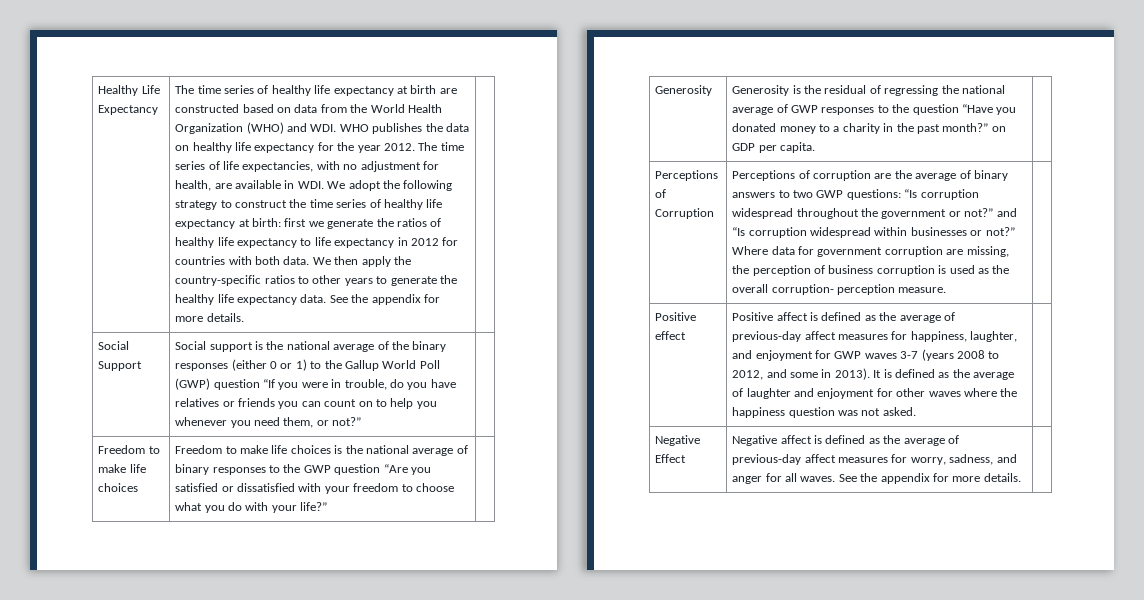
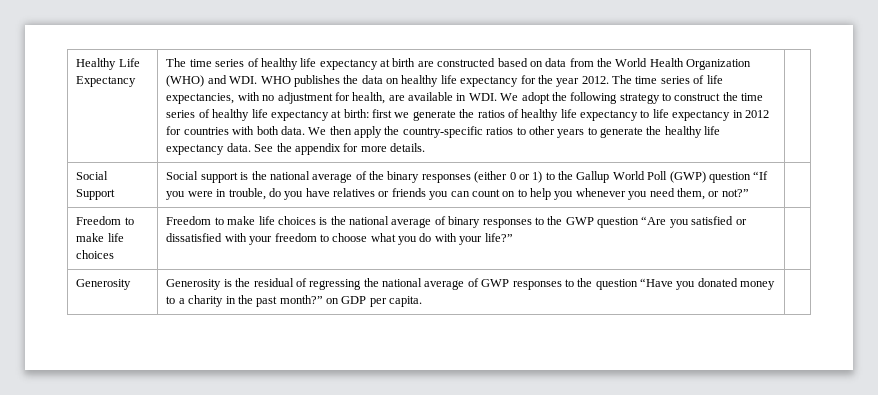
[655,170,719,181] [655,189,667,198] [655,208,715,219] [732,170,1008,181] [732,189,979,200] [732,208,1017,219] [732,227,1015,238] [732,246,1009,257] [732,265,1010,276] [732,284,947,295] [655,312,697,321] [655,331,687,340] [732,312,955,323] [732,331,1018,342] [732,349,1000,361] [732,368,1015,380] [732,388,1018,399] [732,407,916,418] [655,435,701,446] [655,454,687,463] [732,435,959,446] [732,454,1017,465] [732,473,1021,484] // Perceptions of Corruption | Perceptions of corruption are the average of binary answers to two GWP questions: “Is corruption widespread throughout the government or not?” and “Is corruption widespread within businesses or not?” Where data for government corruption are missing, the perception of business corruption is used as the overall corruption- perception measure. | // Positive effect | Positive affect is defined as the average of previous-day affect measures for happiness, laughter, and enjoyment for GWP waves 3-7 (years 2008 to 2012, and some in 2013). It is defined as the average of laughter and enjoyment for other waves where the happiness question was not asked. | // Negative Effect | Negative affect is defined as the average of previous-day affect measures for worry, sadness, and anger for all waves. See the appendix for more details. | -> (423, 301) none

